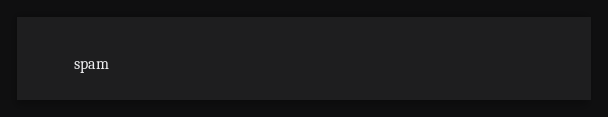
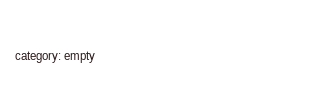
[74,60,109,73] spam -> [15,51,96,63] category: empty

